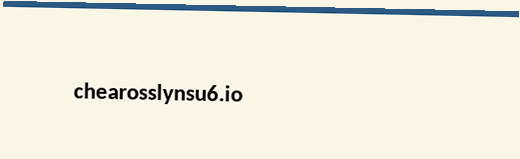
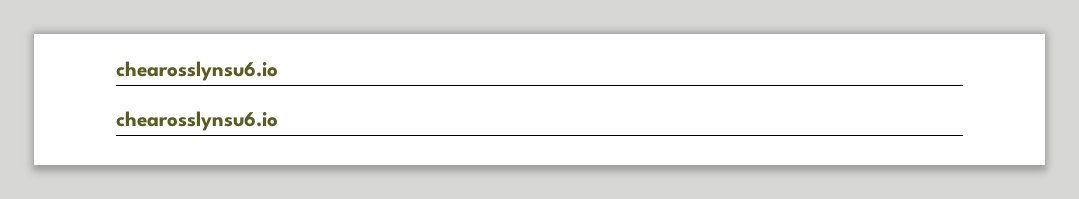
[73,82,243,106] chearosslynsu6.io -> [116,61,278,81] [116,111,278,131] chearosslynsu6.io // chearosslynsu6.io

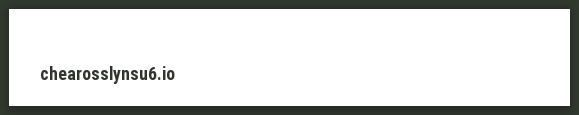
[116,61,278,81] [116,111,278,131] chearosslynsu6.io // chearosslynsu6.io -> [40,66,175,84] chearosslynsu6.io

